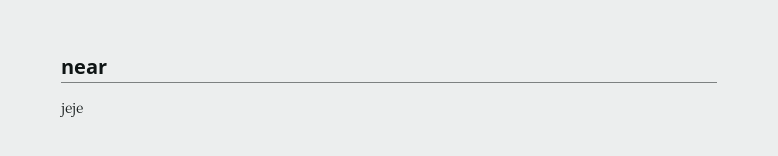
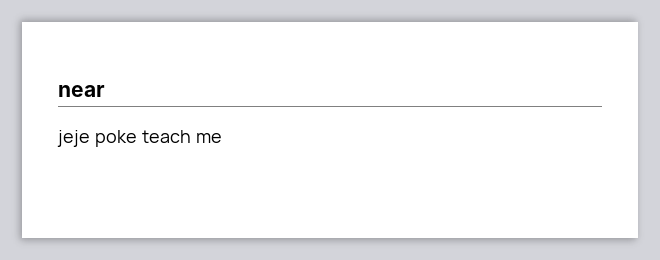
(83, 110) none -> [94,130,222,147] poke teach me

